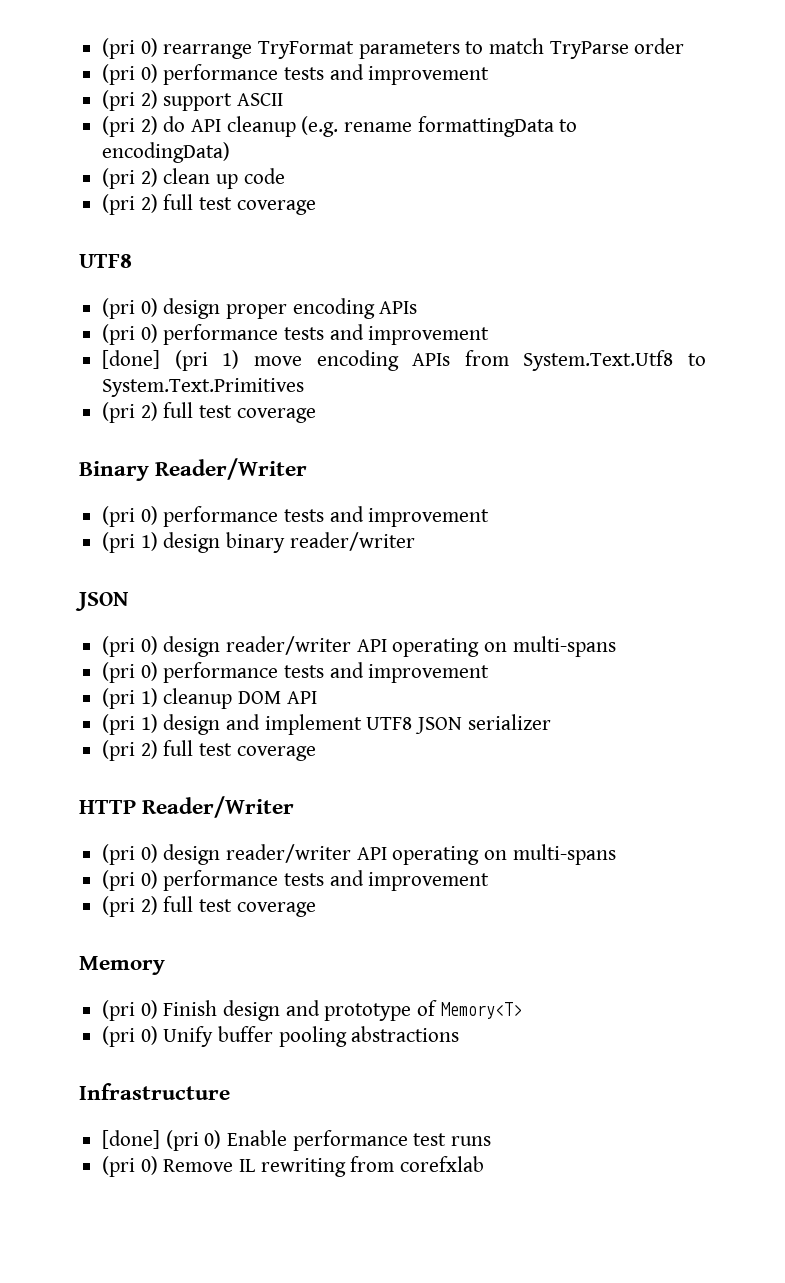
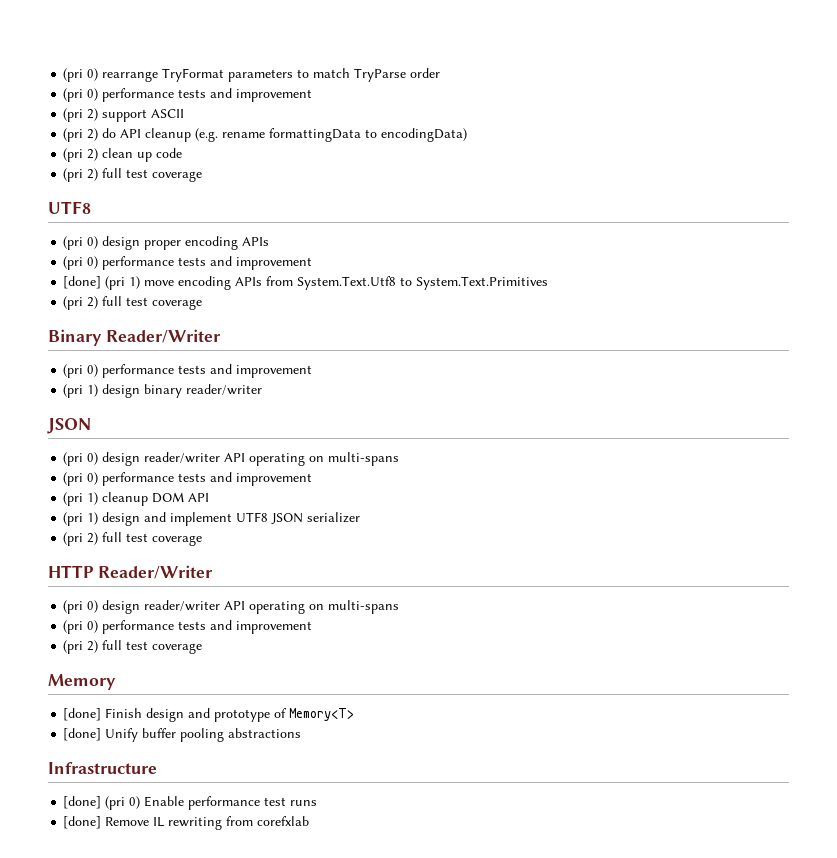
[102,1000,158,1021] (pri 0) -> [63,708,102,721] [done]
[102,1026,158,1047] (pri 0) -> [63,728,102,741] [done]
[102,1156,158,1177] (pri 0) -> [63,816,102,829] [done]

